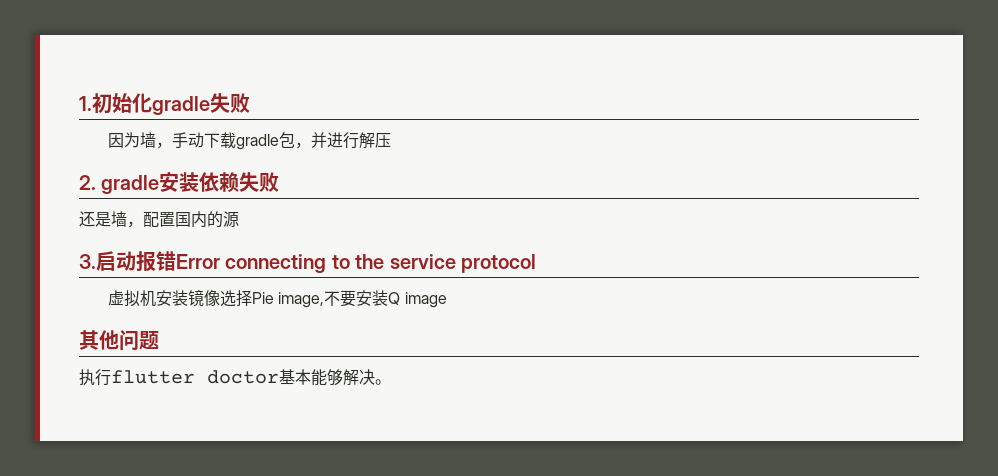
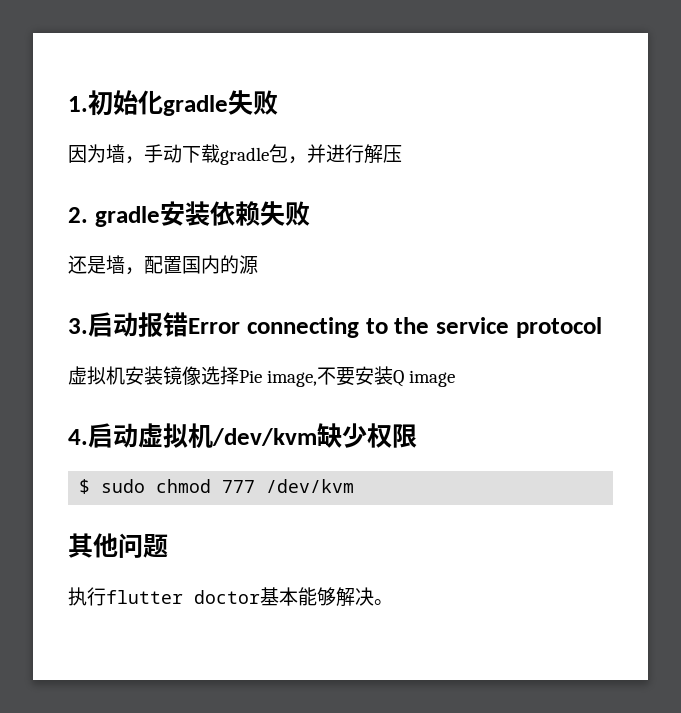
(447, 300) none -> [68,423,417,448] [79,479,355,494] // 4.启动虚拟机/dev/kvm缺少权限 // $ sudo chmod 777 /dev/kvm

